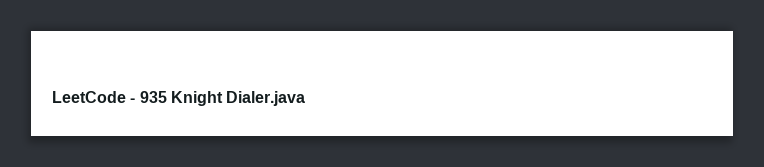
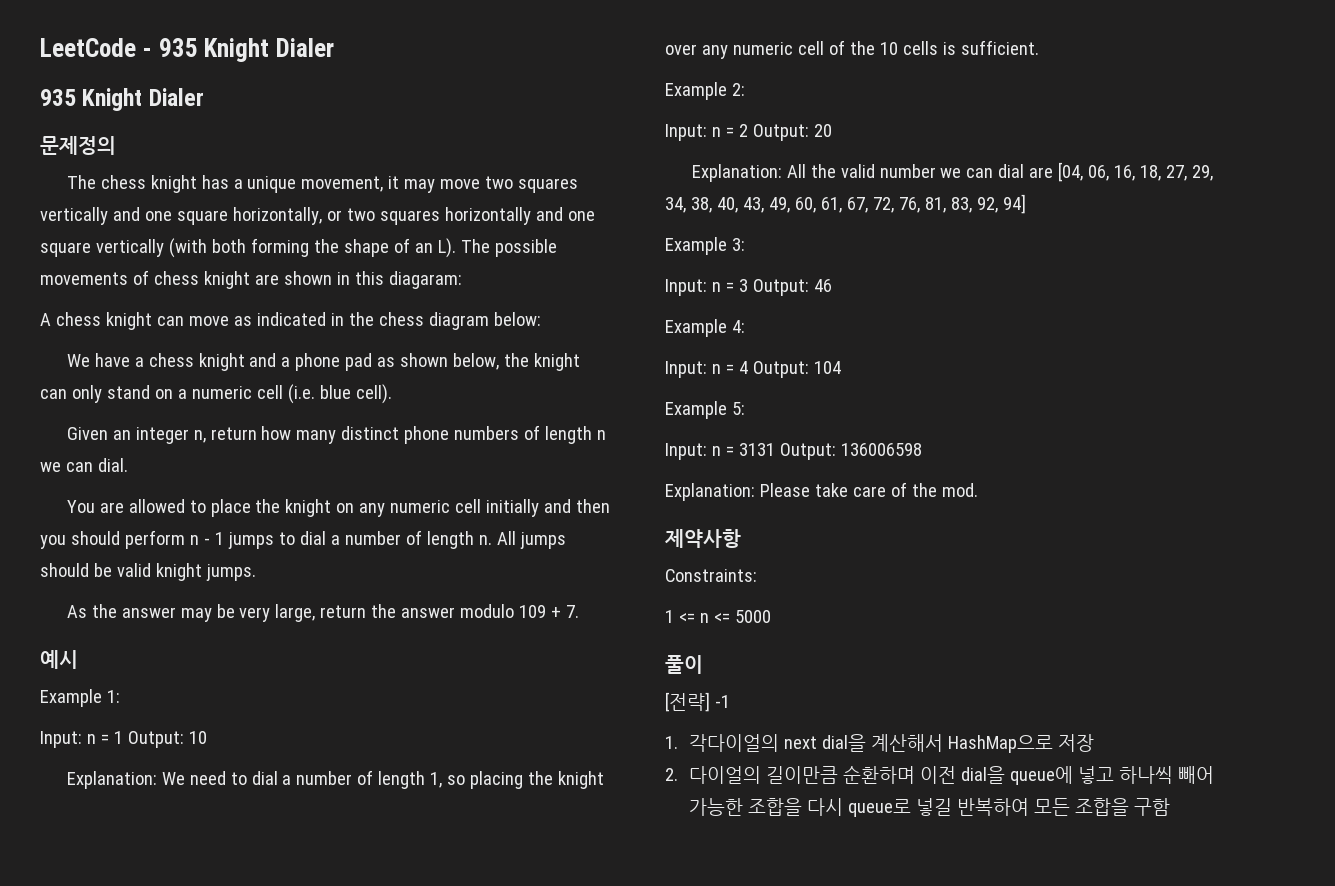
[226,91,306,106] Dialer.java -> [276,38,334,57] [40,88,204,111] [40,136,116,155] [66,175,579,193] [40,207,595,225] [40,238,557,258] [40,270,462,289] [40,312,541,330] [66,353,581,371] [40,384,392,404] [66,425,607,444] [40,458,128,472] [66,499,611,517] [40,530,566,549] [40,563,256,581] [66,604,580,622] [40,650,78,669] [40,689,120,707] [40,731,207,748] [66,770,605,789] [665,40,1039,59] [665,82,745,100] [665,124,832,141] [691,162,1214,182] [665,194,1026,214] [665,237,745,255] [665,279,832,296] [665,319,745,337] [665,361,841,378] [665,401,745,419] [665,443,922,460] [665,482,978,501] [665,529,741,548] [665,569,757,582] [665,610,771,623] [665,655,703,674] [665,692,730,712] [665,734,1095,753] [665,765,1215,785] [689,798,1171,817] Dialer // 935 Knight Dialer // 문제정의 // The chess knight has a unique movement, it may move two squares vertically and one square horizontally, or two squares horizontally and one square vertically (with both forming the shape of an L). The possible movements of chess knight are shown in this diagaram: // A chess knight can move as indicated in the chess diagram below: // We have a chess knight and a phone pad as shown below, the knight can only stand on a numeric cell (i.e. blue cell). // Given an integer n, return how many distinct phone numbers of length n we can dial. // You are allowed to place the knight on any numeric cell initially and then you should perform n - 1 jumps to dial a number of length n. All jumps should be valid knight jumps. // As the answer may be very large, return the answer modulo 109 + 7. // 예시 // Example 1: // Input: n = 1 Output: 10 // Explanation: We need to dial a number of length 1, so placing the knight over any numeric cell of the 10 cells is sufficient. // Example 2: // Input: n = 2 Output: 20 // Explanation: All the valid number we can dial are [04, 06, 16, 18, 27, 29, 34, 38, 40, 43, 49, 60, 61, 67, 72, 76, 81, 83, 92, 94] // Example 3: // Input: n = 3 Output: 46 // Example 4: // Input: n = 4 Output: 104 // Example 5: // Input: n = 3131 Output: 136006598 // Explanation: Please take care of the mod. // 제약사항 // Constraints: // 1 <= n <= 5000 // 풀이 // [전략] -1 // 1. 각다이얼의 next dial을 계산해서 HashMap으로 저장 // 2. 다이얼의 길이만큼 순환하며 이전 dial을 queue에 넣고 하나씩 빼어 가능한 조합을 다시 queue로 넣길 반복하여 모든 조합을 구함

